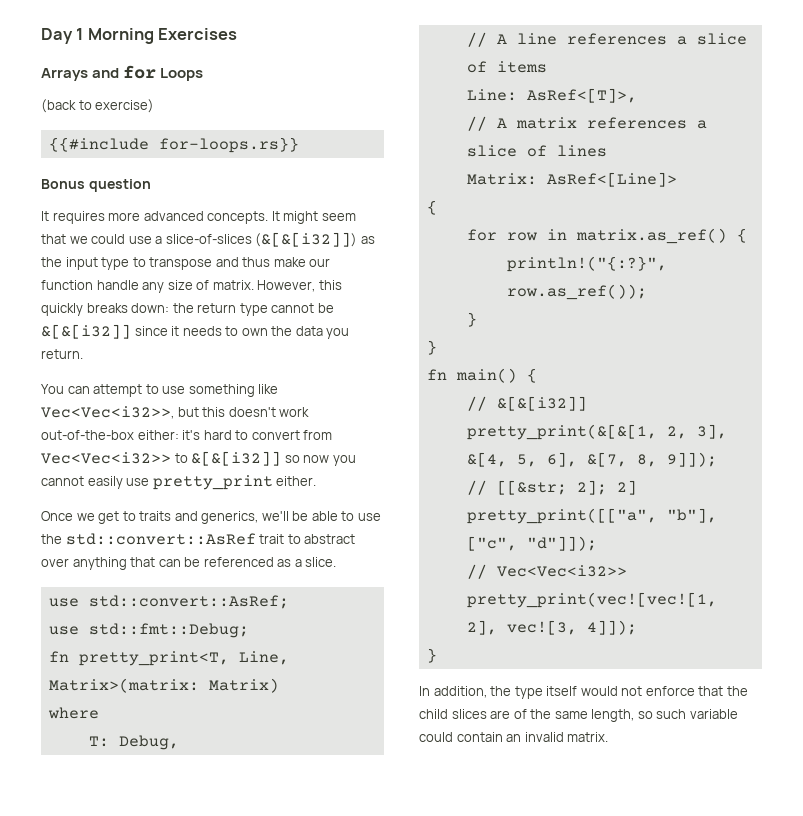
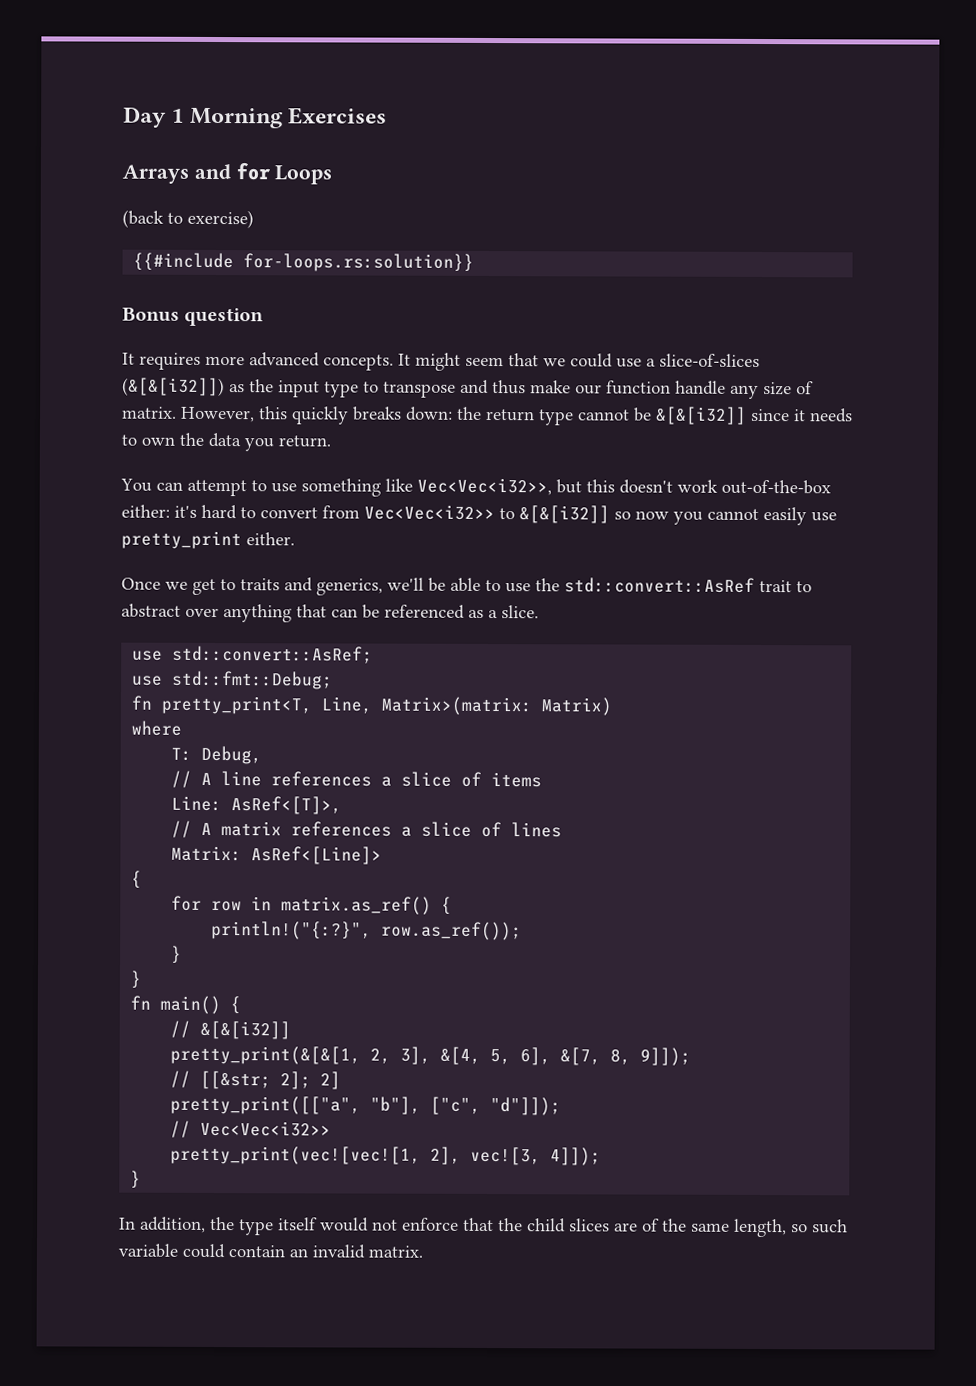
[158,137,299,153] for-loops.rs}} -> [243,253,475,272] for-loops.rs:solution}}

